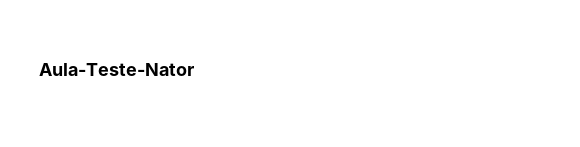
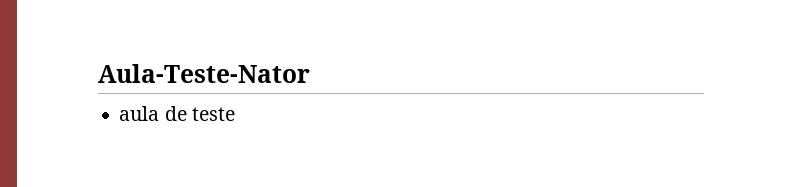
(194, 69) none -> [119,106,235,121] // aula de teste

